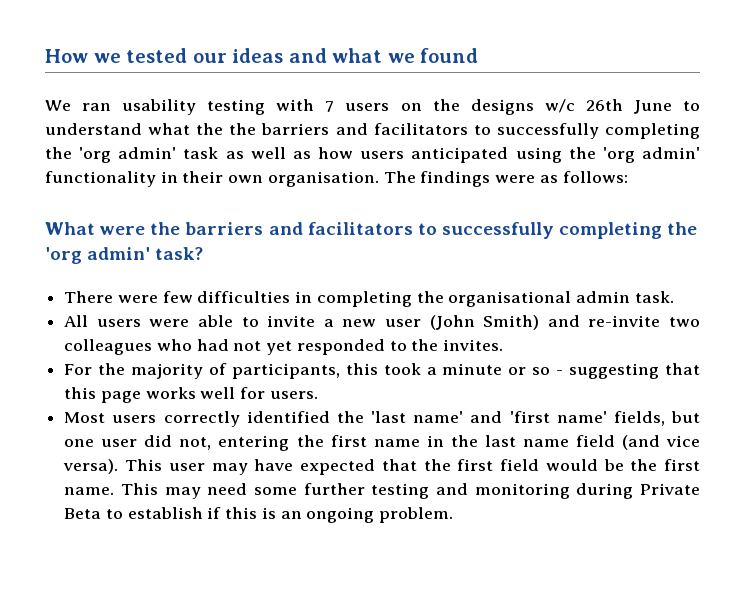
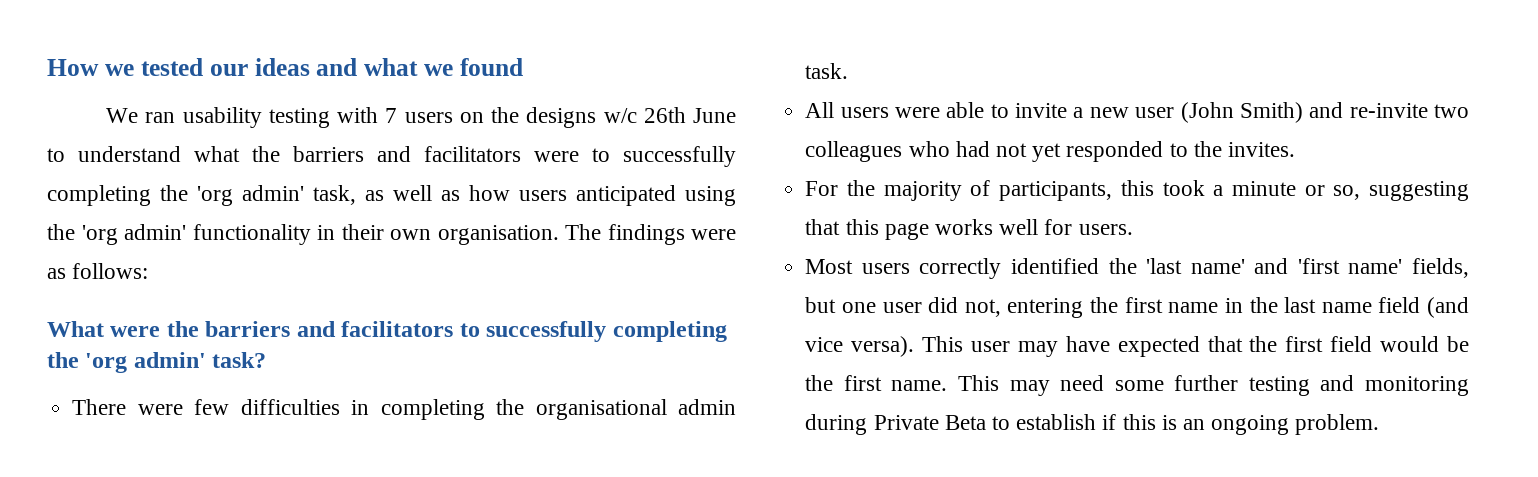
[229,123,700,139] [45,147,219,163] the barriers and facilitators to successfully completing the 'org admin' task -> [293,146,736,167] [47,185,356,206] barriers and facilitators were to successfully completing the 'org admin' task,
[532,367,564,375] so - -> [1333,185,1361,200] so,

